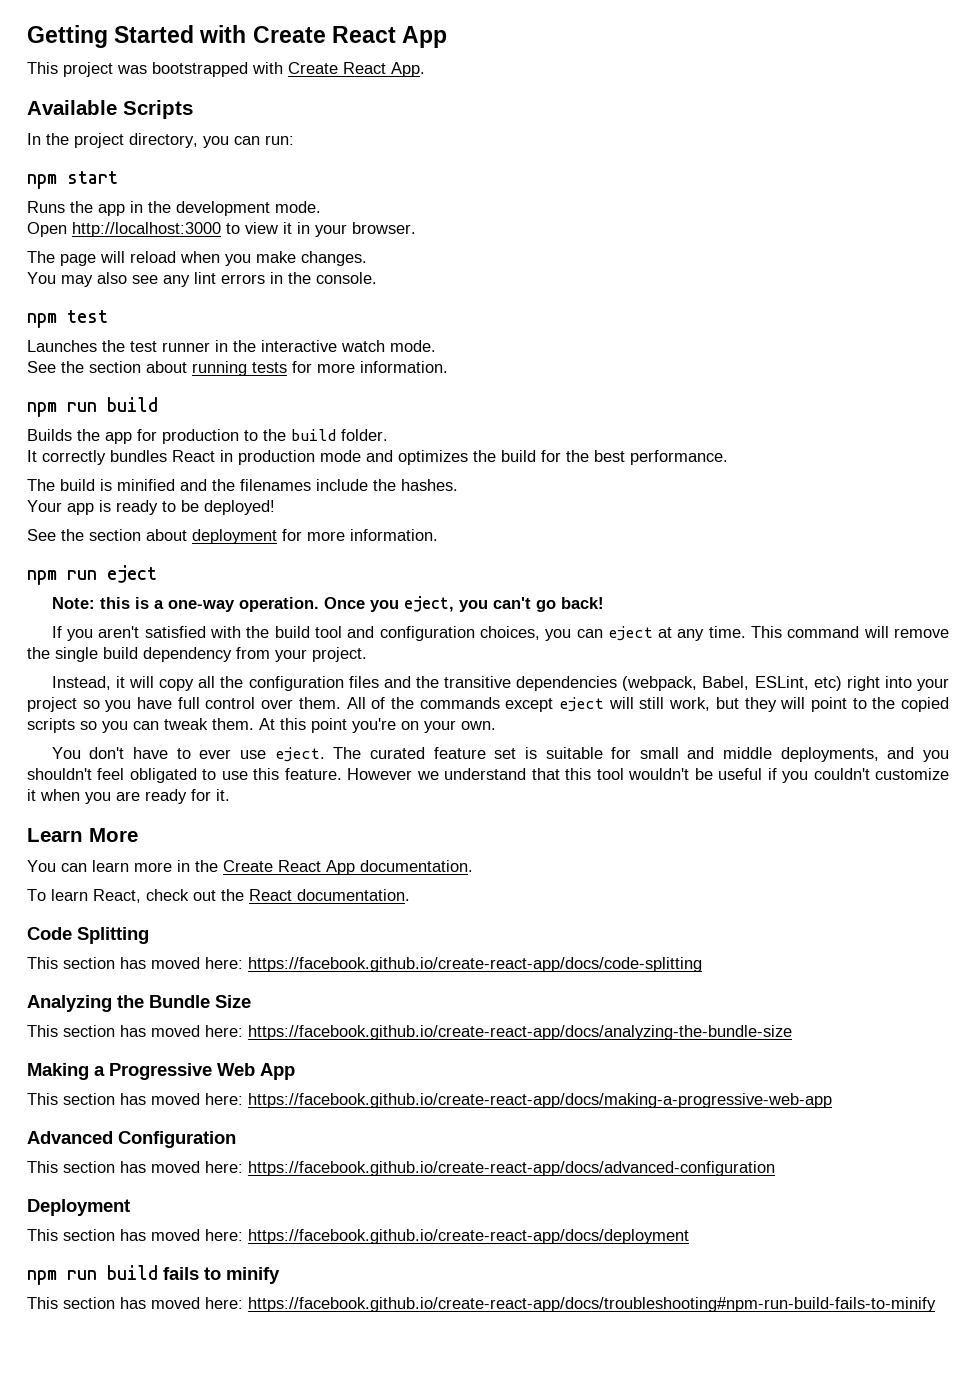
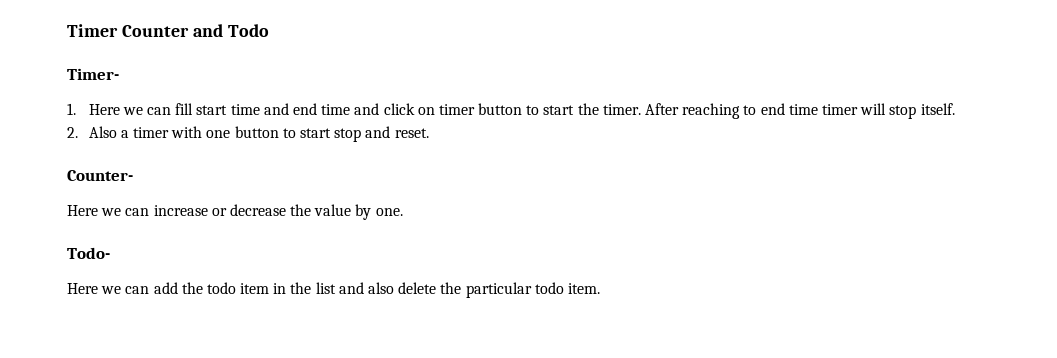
[27,25,448,48] [27,62,425,77] [27,100,193,119] [27,133,294,148] [27,171,118,189] [27,201,321,216] [27,222,416,237] [27,251,367,266] [27,272,377,287] [27,310,108,328] [27,340,436,352] [27,361,448,376] [27,397,158,417] [27,429,388,444] [27,450,728,465] [27,479,458,491] [27,500,275,515] [27,529,438,544] [27,565,157,585] [51,596,604,612] [51,626,949,641] [27,647,367,662] [51,676,950,691] [27,697,949,712] [27,718,496,733] [51,747,949,762] [27,768,950,783] [27,789,230,804] [27,828,138,842] [27,860,473,875] [27,889,410,903] [27,927,149,944] [27,957,702,972] [27,995,251,1012] [27,1025,792,1040] [27,1063,295,1080] [27,1093,832,1108] [27,1131,236,1148] [27,1161,775,1176] [27,1199,130,1216] [27,1229,689,1244] [27,1265,280,1285] [27,1297,936,1312] Getting Started with Create React App // This project was bootstrapped with Create React App. // Available Scripts // In the project directory, you can run: // npm start // Runs the app in the development mode. // Open http://localhost:3000 to view it in your browser. // The page will reload when you make changes. // You may also see any lint errors in the console. // npm test // Launches the test runner in the interactive watch mode. // See the section about running tests for more information. // npm run build // Builds the app for production to the build folder. // It correctly bundles React in production mode and optimizes the build for the best performance. // The build is minified and the filenames include the hashes. // Your app is ready to be deployed! // See the section about deployment for more information. // npm run eject // Note: this is a one-way operation. Once you eject, you can't go back! // If you aren't satisfied with the build tool and configuration choices, you can eject at any time. This command will remove the single build dependency from your project. // Instead, it will copy all the configuration files and the transitive dependencies (webpack, Babel, ESLint, etc) right into your project so you have full control over them. All of the commands except eject will still work, but they will point to the copied scripts so you can tweak them. At this point you're on your own. // You don't have to ever use eject. The curated feature set is suitable for small and middle deployments, and you shouldn't feel obligated to use this feature. However we understand that this tool wouldn't be useful if you couldn't customize it when you are ready for it. // Learn More // You can learn more in the Create React App documentation. // To learn React, check out the React documentation. // Code Splitting // This section has moved here: https://facebook.github.io/create-react-app/docs/code-splitting // Analyzing the Bundle Size // This section has moved here: https://facebook.github.io/create-react-app/docs/analyzing-the-bundle-size // Making a Progressive Web App // This section has moved here: https://facebook.github.io/create-react-app/docs/making-a-progressive-web-app // Advanced Configuration // This section has moved here: https://facebook.github.io/create-react-app/docs/advanced-configuration // Deployment // This section has moved here: https://facebook.github.io/create-react-app/docs/deployment // npm run build fails to minify // This section has moved here: https://facebook.github.io/create-react-app/docs/troubleshooting#npm-run-build-fails-to-minify -> [67,24,269,37] [67,68,119,80] [67,103,955,119] [67,126,429,142] [67,170,133,181] [67,204,403,220] [67,247,110,259] [67,282,600,298] Timer Counter and Todo // Timer- // 1. Here we can fill start time and end time and click on timer button to start the timer. After reaching to end time timer will stop itself. // 2. Also a timer with one button to start stop and reset. // Counter- // Here we can increase or decrease the value by one. // Todo- // Here we can add the todo item in the list and also delete the particular todo item.

